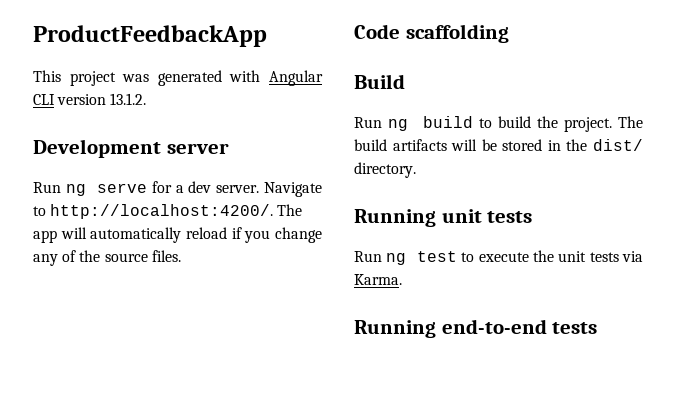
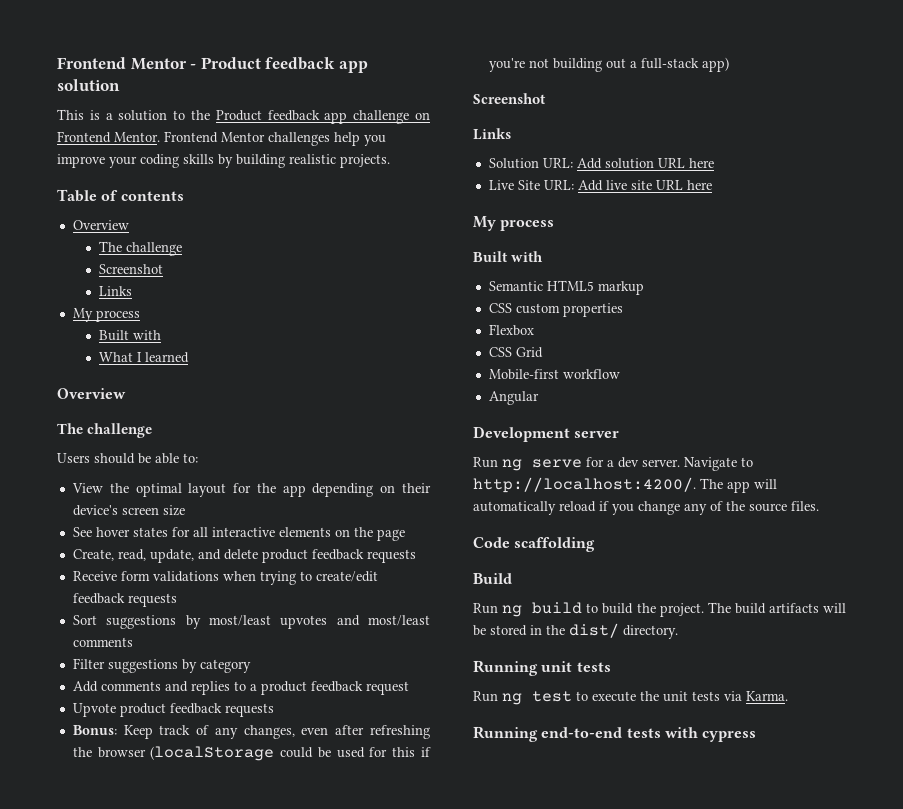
[33,25,267,47] [33,70,323,86] [33,93,147,105] ProductFeedbackApp // This project was generated with Angular CLI version 13.1.2. -> [57,57,368,73] [57,79,120,91] [57,109,431,124] [57,131,386,146] [57,154,390,168] [57,189,184,202] [72,220,129,230] [98,241,182,256] [98,264,163,274] [98,286,132,296] [72,308,140,322] [98,330,161,341] [98,352,189,363] [57,388,126,399] [57,423,153,438] [57,453,198,464] [71,483,432,497] [72,505,185,516] [72,527,405,541] [72,549,416,563] [72,571,378,585] [72,593,177,607] [72,615,430,629] [72,637,133,647] [72,658,251,673] [72,681,409,695] [72,703,274,717] [72,725,430,739] [72,746,432,761] [488,57,729,72] [473,93,546,104] [473,128,511,140] [488,158,714,169] [488,180,712,191] [473,216,555,231] [473,251,544,262] [488,280,644,295] [488,303,623,317] [488,324,534,336] [488,347,543,358] [488,369,620,380] [488,391,539,405] Frontend Mentor - Product feedback app solution // This is a solution to the Product feedback app challenge on Frontend Mentor. Frontend Mentor challenges help you improve your coding skills by building realistic projects. // Table of contents // Overview // The challenge // Screenshot // Links // My process // Built with // What I learned // Overview // The challenge // Users should be able to: // View the optimal layout for the app depending on their device's screen size // See hover states for all interactive elements on the page // Create, read, update, and delete product feedback requests // Receive form validations when trying to create/edit feedback requests // Sort suggestions by most/least upvotes and most/least comments // Filter suggestions by category // Add comments and replies to a product feedback request // Upvote product feedback requests // Bonus: Keep track of any changes, even after refreshing the browser (localStorage could be used for this if you're not building out a full-stack app) // Screenshot // Links // Solution URL: Add solution URL here // Live Site URL: Add live site URL here // My process // Built with // Semantic HTML5 markup // CSS custom properties // Flexbox // CSS Grid // Mobile-first workflow // Angular
(598, 328) none -> [664,727,757,742] with cypress

